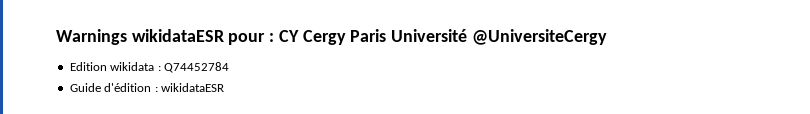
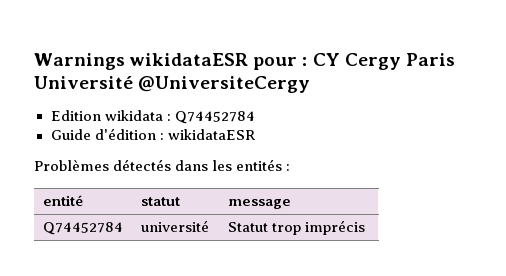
(224, 87) none -> [34,159,291,171] [42,195,83,206] [140,197,180,206] [227,199,291,209] [42,222,123,235] [140,220,209,232] [227,220,366,235] // Problèmes détectés dans les entités : // entité | statut | message // Q74452784 | université | Statut trop imprécis

